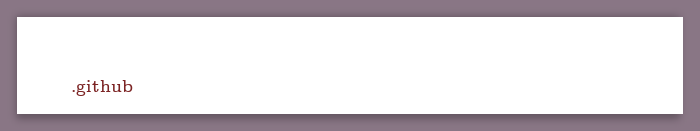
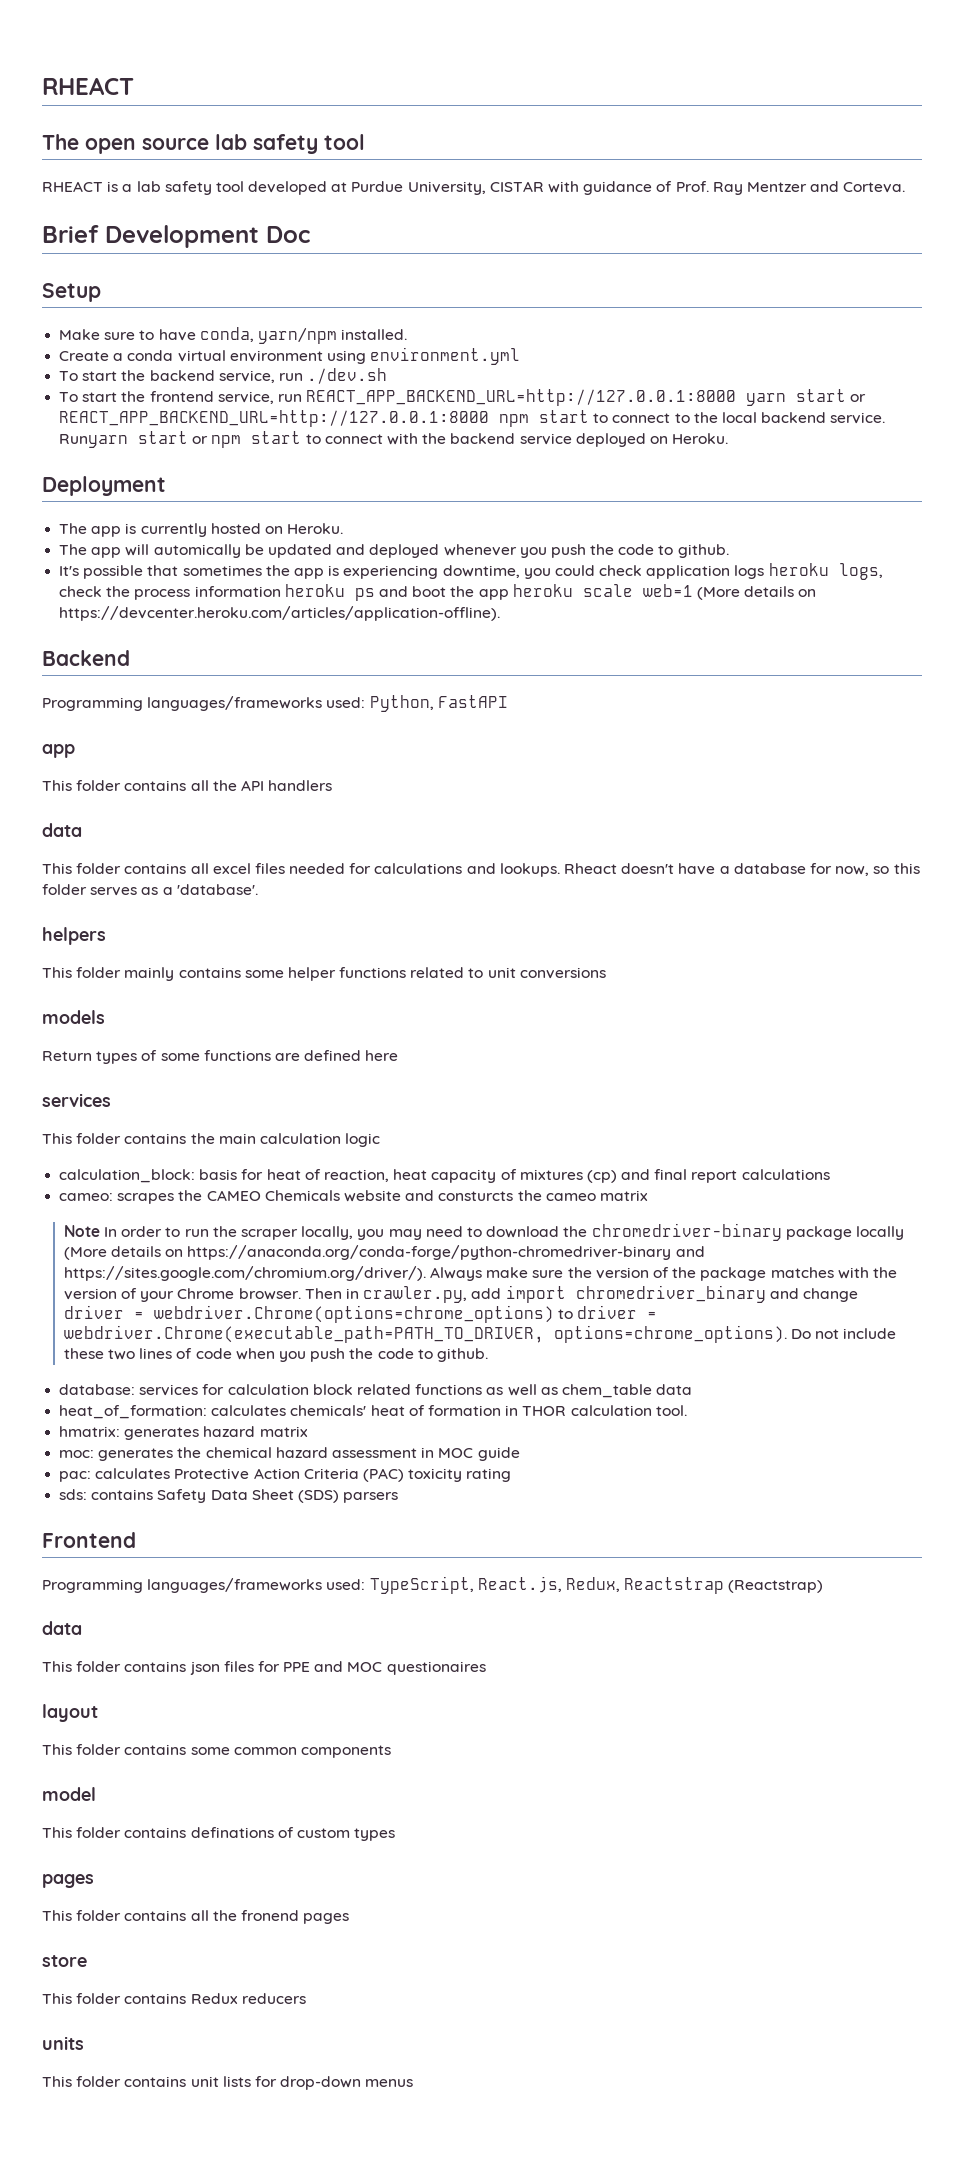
[71,80,133,96] .github -> [42,77,134,95] [42,134,365,154] [42,181,906,195] [42,225,310,248] [42,283,101,302] [59,327,408,344] [59,347,521,365] [59,368,388,384] [59,389,867,406] [59,410,886,427] [59,431,729,448] [42,476,166,496] [59,523,344,537] [59,544,729,558] [59,563,883,580] [59,584,817,601] [59,606,501,621] [42,650,130,666] [42,695,508,712] [42,744,75,758] [42,780,333,791] [42,823,82,837] [42,863,920,877] [42,884,258,896] [42,927,106,945] [42,967,606,981] [42,1010,105,1024] [42,1050,399,1064] [42,1093,111,1107] [42,1133,381,1147] [59,1169,830,1183] [59,1190,648,1204] [63,1223,904,1241] [63,1245,705,1260] [63,1266,897,1281] [63,1285,858,1303] [63,1305,658,1323] [63,1325,897,1343] [63,1348,488,1362] [59,1384,693,1398] [59,1405,687,1419] [59,1426,308,1440] [59,1447,520,1461] [59,1468,512,1482] [59,1489,399,1503] [42,1532,136,1548] [42,1576,824,1594] [42,1621,82,1635] [42,1661,486,1675] [42,1704,98,1722] [42,1744,391,1758] [42,1787,96,1801] [42,1827,396,1841] [42,1874,94,1888] [42,1910,350,1924] [42,1955,87,1967] [42,1993,306,2004] [42,2036,84,2050] [42,2076,414,2090] RHEACT // The open source lab safety tool // RHEACT is a lab safety tool developed at Purdue University, CISTAR with guidance of Prof. Ray Mentzer and Corteva. // Brief Development Doc // Setup // Make sure to have conda, yarn/npm installed. // Create a conda virtual environment using environment.yml // To start the backend service, run ./dev.sh // To start the frontend service, run REACT_APP_BACKEND_URL=http://127.0.0.1:8000 yarn start or REACT_APP_BACKEND_URL=http://127.0.0.1:8000 npm start to connect to the local backend service. Runyarn start or npm start to connect with the backend service deployed on Heroku. // Deployment // The app is currently hosted on Heroku. // The app will automically be updated and deployed whenever you push the code to github. // It's possible that sometimes the app is experiencing downtime, you could check application logs heroku logs, check the process information heroku ps and boot the app heroku scale web=1 (More details on https://devcenter.heroku.com/articles/application-offline). // Backend // Programming languages/frameworks used: Python, FastAPI // app // This folder contains all the API handlers // data // This folder contains all excel files needed for calculations and lookups. Rheact doesn't have a database for now, so this folder serves as a 'database'. // helpers // This folder mainly contains some helper functions related to unit conversions // models // Return types of some functions are defined here // services // This folder contains the main calculation logic // calculation_block: basis for heat of reaction, heat capacity of mixtures (cp) and final report calculations // cameo: scrapes the CAMEO Chemicals website and consturcts the cameo matrix // Note In order to run the scraper locally, you may need to download the chromedriver-binary package locally (More details on https://anaconda.org/conda-forge/python-chromedriver-binary and https://sites.google.com/chromium.org/driver/). Always make sure the version of the package matches with the version of your Chrome browser. Then in crawler.py, add import chromedriver_binary and change driver = webdriver.Chrome(options=chrome_options) to driver = webdriver.Chrome(executable_path=PATH_TO_DRIVER, options=chrome_options). Do not include these two lines of code when you push the code to github. // database: services for calculation block related functions as well as chem_table data // heat_of_formation: calculates chemicals' heat of formation in THOR calculation tool. // hmatrix: generates hazard matrix // moc: generates the chemical hazard assessment in MOC guide // pac: calculates Protective Action Criteria (PAC) toxicity rating // sds: contains Safety Data Sheet (SDS) parsers // Frontend // Programming languages/frameworks used: TypeScript, React.js, Redux, Reactstrap (Reactstrap) // data // This folder contains json files for PPE and MOC questionaires // layout // This folder contains some common components // model // This folder contains definations of custom types // pages // This folder contains all the fronend pages // store // This folder contains Redux reducers // units // This folder contains unit lists for drop-down menus

